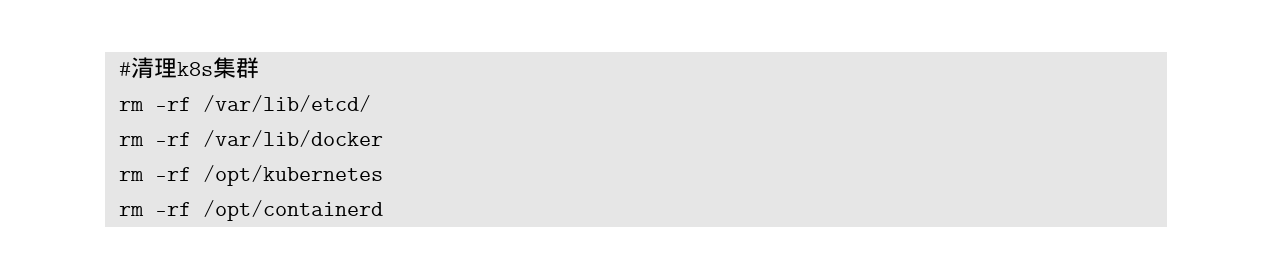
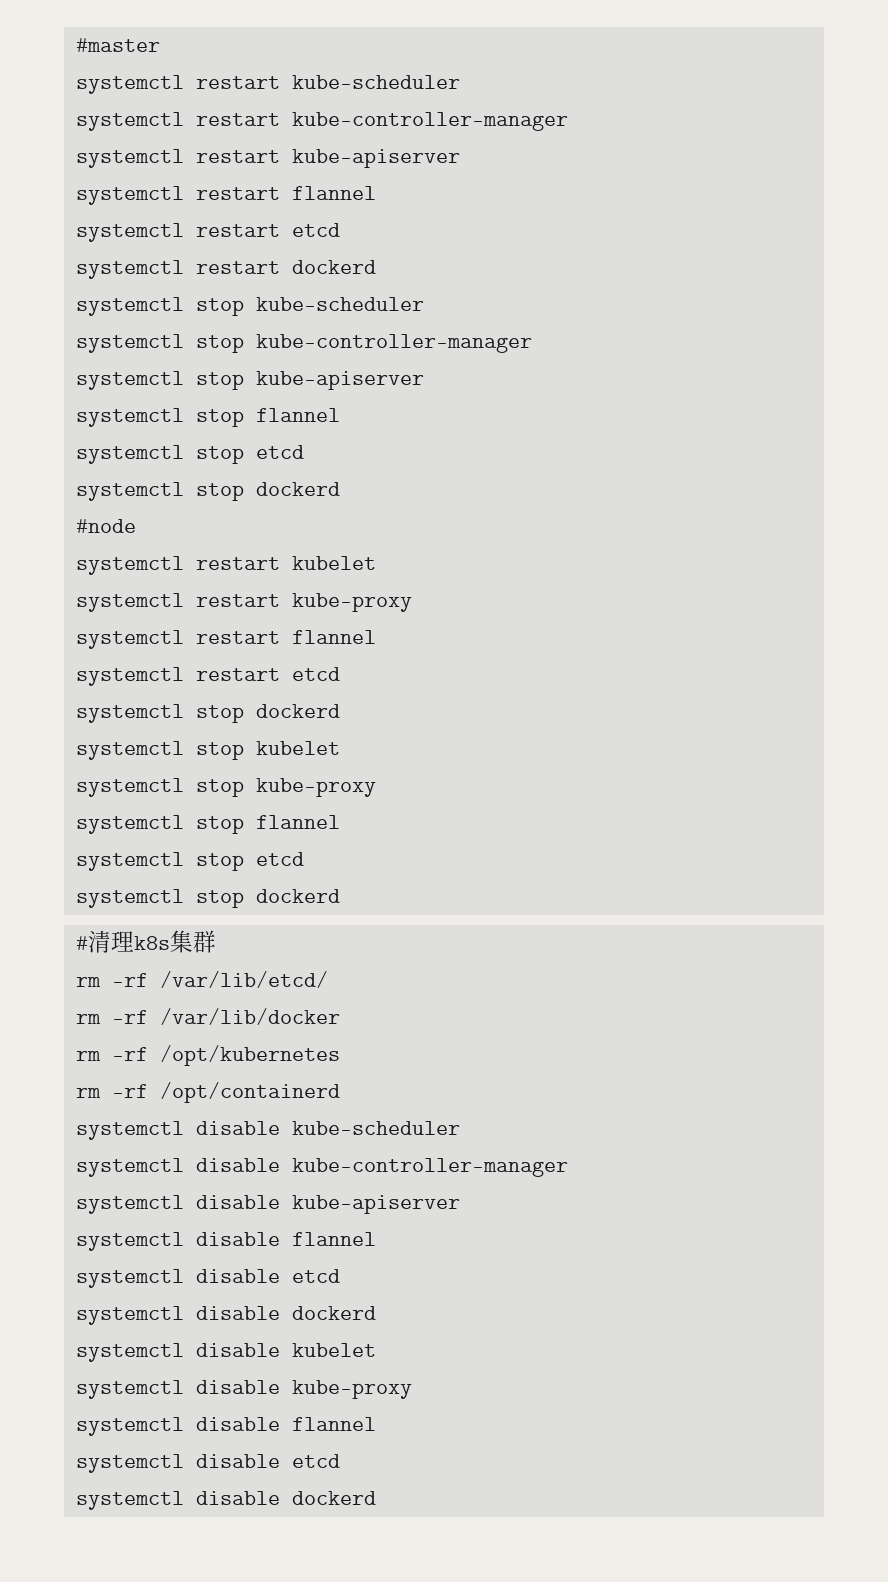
(118, 69) none -> [76,38,160,52] [76,75,460,94] [76,112,568,131] [76,149,460,168] [76,186,376,205] [76,223,340,242] [76,260,376,279] [76,297,424,316] [76,334,532,353] [76,371,424,390] [76,408,340,427] [76,445,304,464] [76,482,340,501] [76,519,136,533] [76,556,376,575] [76,593,412,612] [76,630,376,649] [76,667,340,686] [76,704,340,723] [76,741,340,760] [76,778,376,797] [76,815,340,834] [76,852,304,871] [76,889,340,908] #master // systemctl restart kube-scheduler // systemctl restart kube-controller-manager // systemctl restart kube-apiserver // systemctl restart flannel // systemctl restart etcd // systemctl restart dockerd // systemctl stop kube-scheduler // systemctl stop kube-controller-manager // systemctl stop kube-apiserver // systemctl stop flannel // systemctl stop etcd // systemctl stop dockerd // #node // systemctl restart kubelet // systemctl restart kube-proxy // systemctl restart flannel // systemctl restart etcd // systemctl stop dockerd // systemctl stop kubelet // systemctl stop kube-proxy // systemctl stop flannel // systemctl stop etcd // systemctl stop dockerd //
(383, 210) none -> [76,1121,460,1140] [76,1158,568,1177] [76,1195,460,1214] [76,1232,376,1251] [76,1269,340,1288] [76,1306,376,1325] [76,1343,376,1362] [76,1380,412,1399] [76,1417,376,1436] [76,1454,340,1473] [76,1491,376,1510] // systemctl disable kube-scheduler // systemctl disable kube-controller-manager // systemctl disable kube-apiserver // systemctl disable flannel // systemctl disable etcd // systemctl disable dockerd // systemctl disable kubelet // systemctl disable kube-proxy // systemctl disable flannel // systemctl disable etcd // systemctl disable dockerd

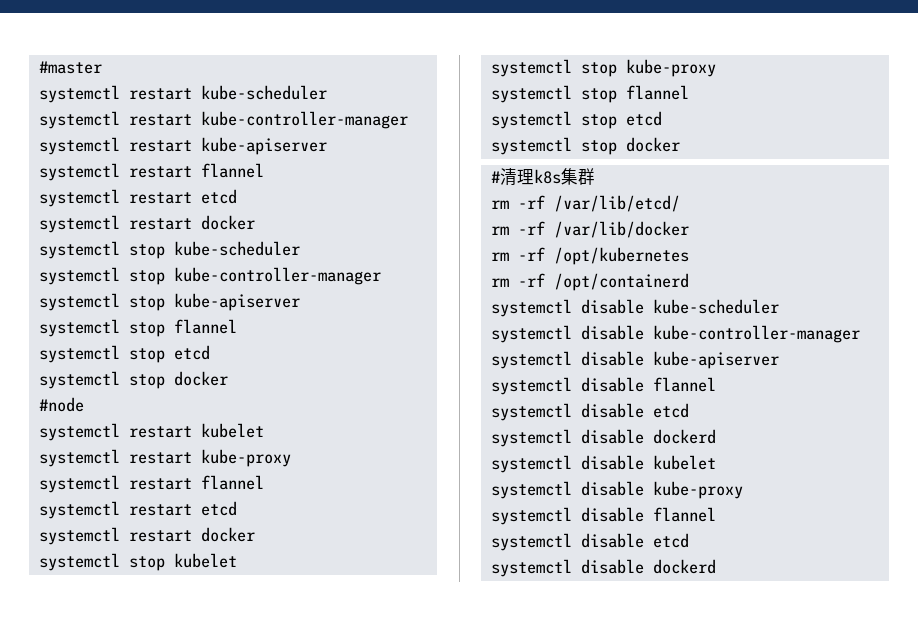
[292,260,376,274] dockerd -> [200,215,255,230] docker
[256,482,340,496] dockerd -> [173,371,228,386] docker
[196,704,340,723] stop dockerd -> [128,527,255,542] restart docker
[256,889,340,903] dockerd -> [625,137,680,152] docker

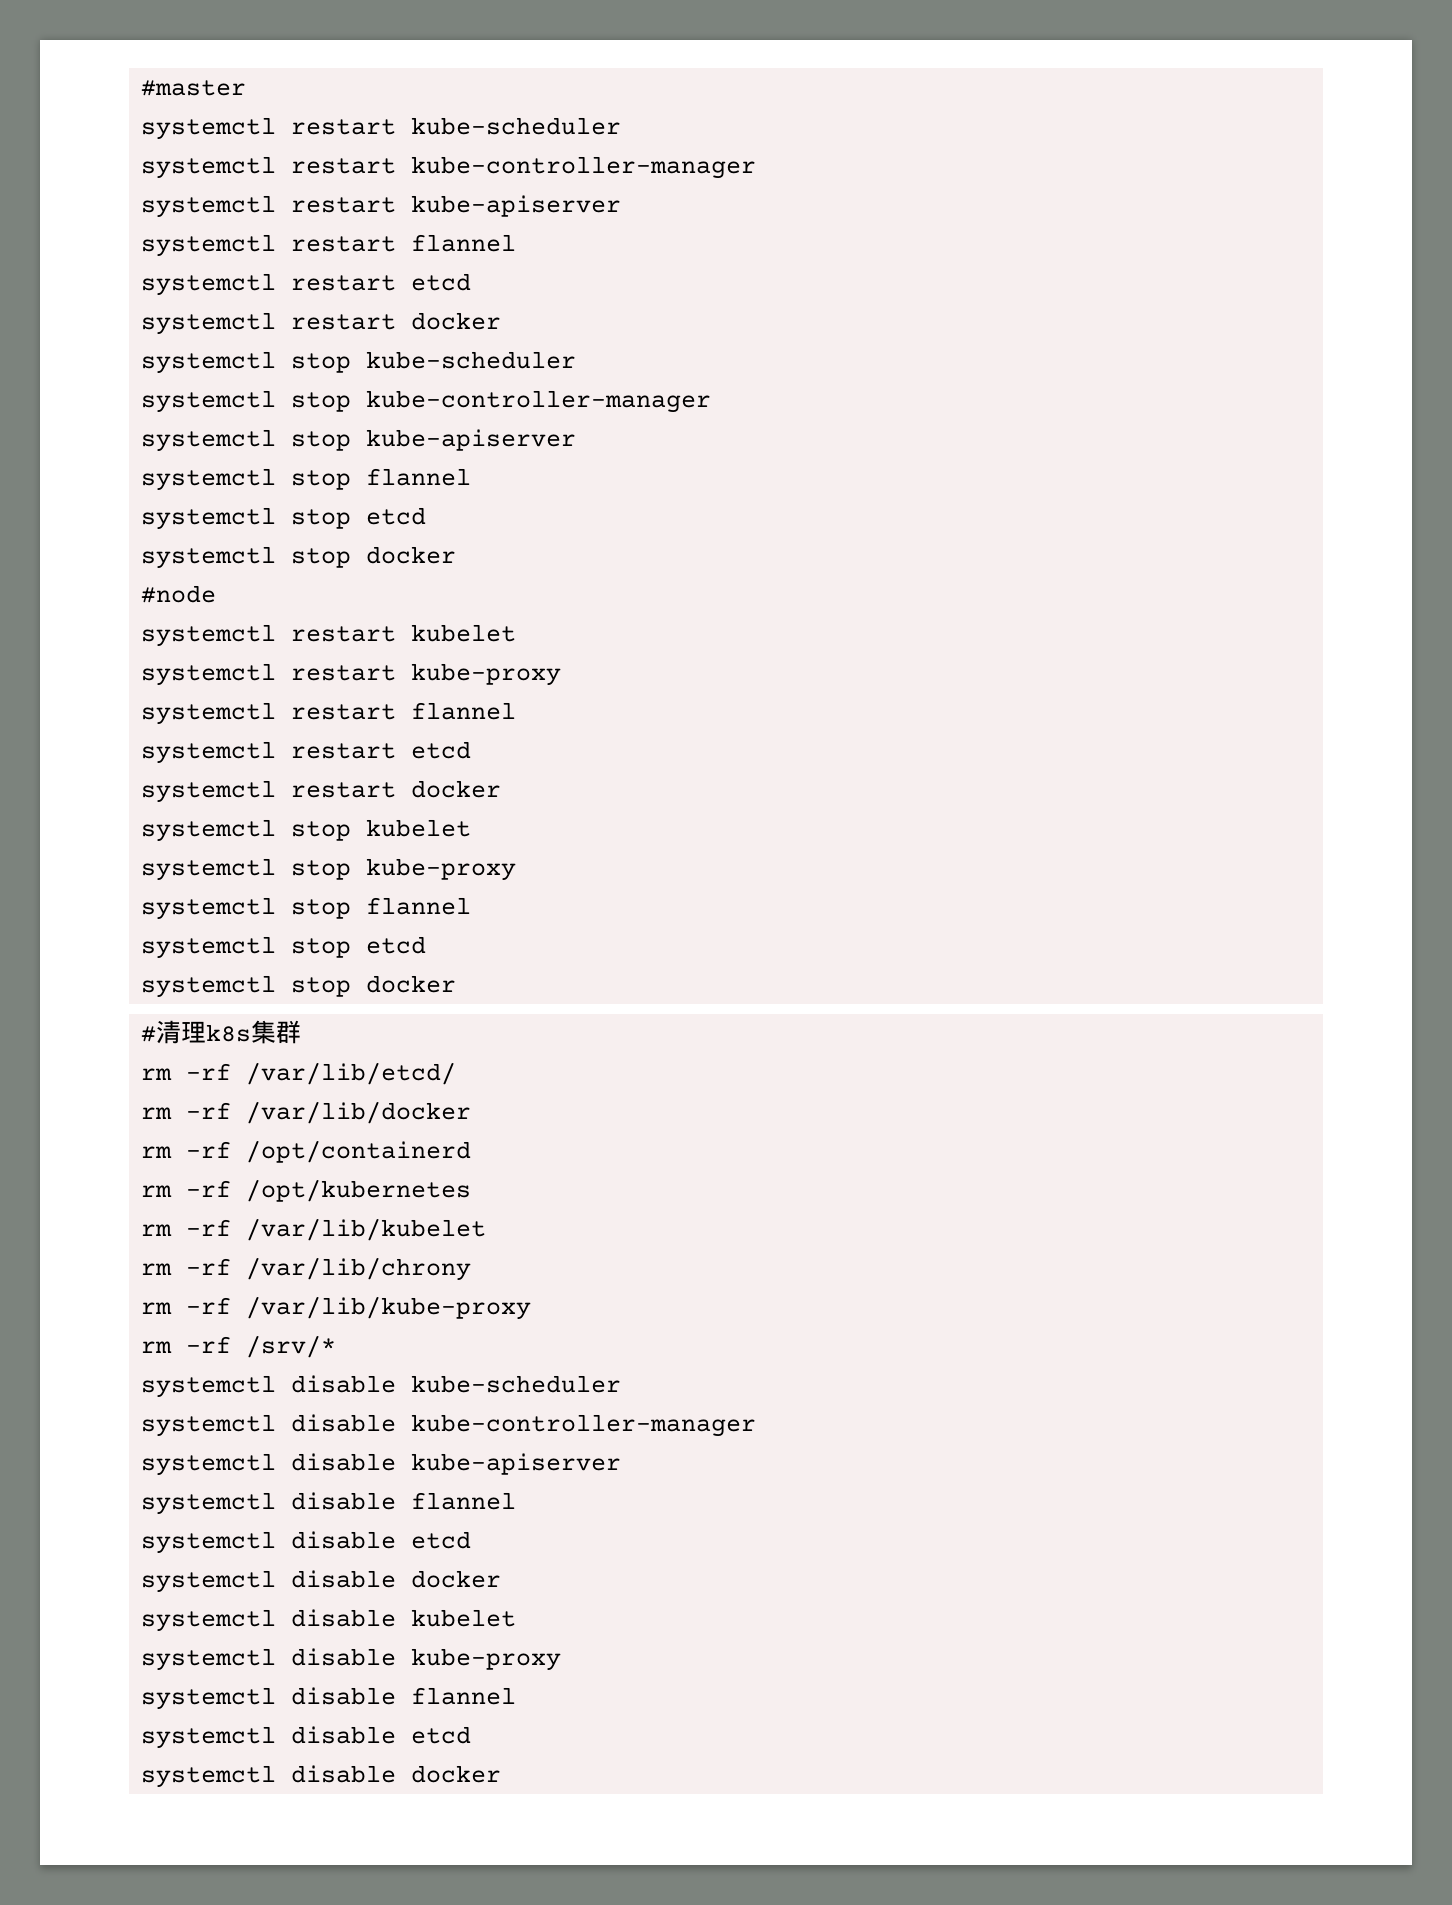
(689, 229) none -> [141,1140,471,1163] // rm -rf /opt/containerd
[553,273,689,291] /opt/containerd -> [246,1218,486,1241] [141,1257,471,1281] [141,1296,531,1320] [141,1335,336,1358] /var/lib/kubelet // rm -rf /var/lib/chrony // rm -rf /var/lib/kube-proxy // rm -rf /srv/*
[652,429,716,444] dockerd -> [411,1570,501,1588] docker
[652,559,716,574] dockerd -> [411,1765,501,1783] docker

